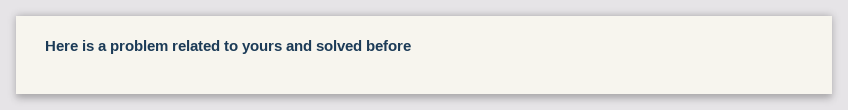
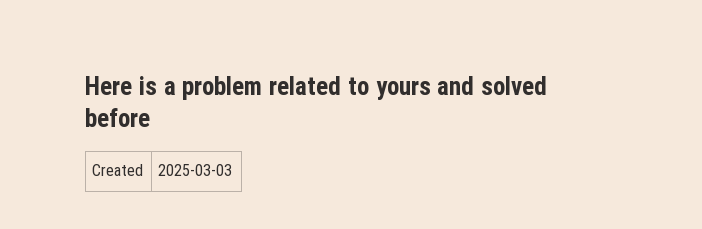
(412, 45) none -> [92,164,144,176] [158,164,233,176] // Created | 2025-03-03

